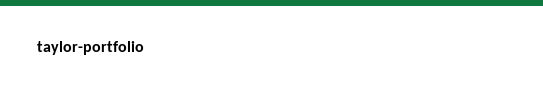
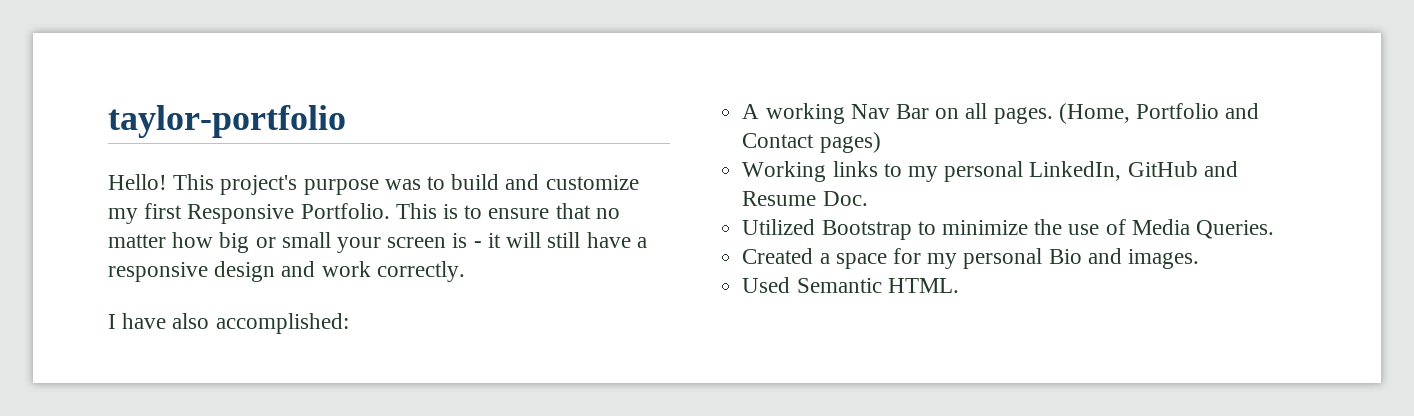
(144, 48) none -> [108,174,639,195] [108,203,620,224] [108,232,647,253] [108,261,465,282] [108,313,349,334] [742,103,1260,124] [742,132,881,153] [742,161,1238,182] [742,191,868,206] [742,219,1274,240] [742,248,1199,269] [742,277,959,293] // Hello! This project's purpose was to build and customize my first Responsive Portfolio. This is to ensure that no matter how big or small your screen is - it will still have a responsive design and work correctly. // I have also accomplished: // A working Nav Bar on all pages. (Home, Portfolio and Contact pages) // Working links to my personal LinkedIn, GitHub and Resume Doc. // Utilized Bootstrap to minimize the use of Media Queries. // Created a space for my personal Bio and images. // Used Semantic HTML.

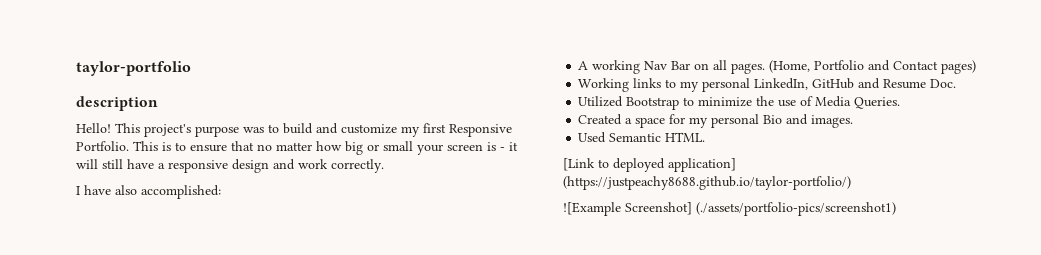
(346, 121) none -> [76,96,158,111] // description
(959, 285) none -> [563,158,736,172] [563,176,851,190] [563,202,896,216] // [Link to deployed application] (https://justpeachy8688.github.io/taylor-portfolio/) // ![Example Screenshot] (./assets/portfolio-pics/screenshot1)

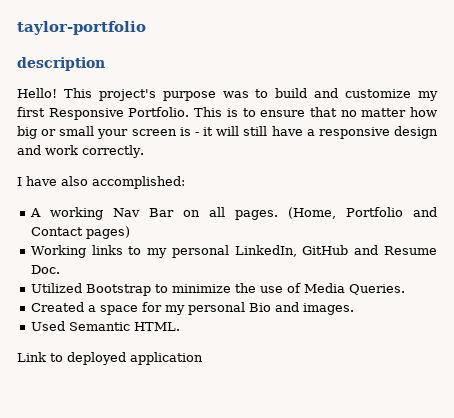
[563,158,595,171] [Link -> [17,352,46,362] Link
[668,158,736,172] [563,176,851,190] [563,202,896,216] application] (https://justpeachy8688.github.io/taylor-portfolio/) // ![Example Screenshot] (./assets/portfolio-pics/screenshot1) -> [130,352,203,365] application

